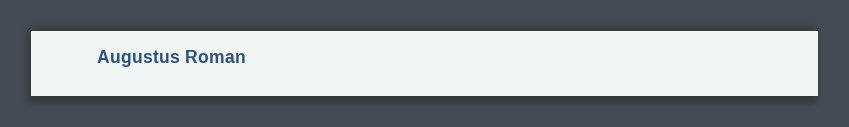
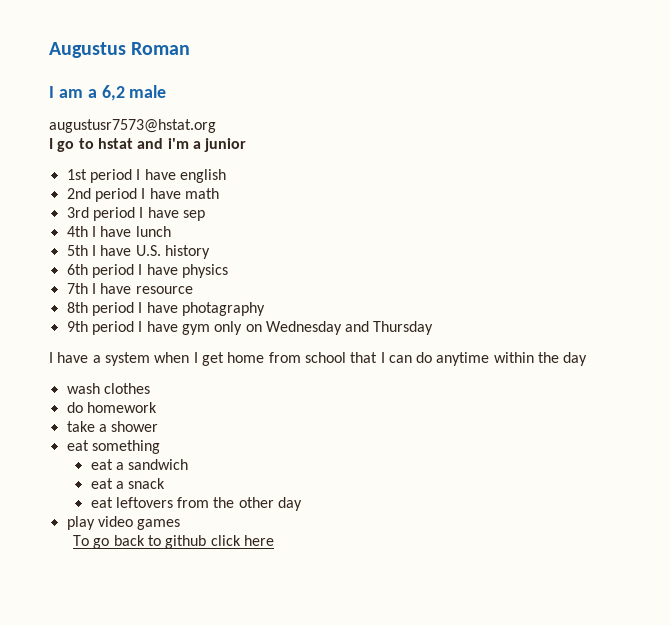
(246, 56) none -> [49,85,167,101] [49,119,216,133] [49,138,247,152] [66,169,226,183] [66,188,219,202] [66,207,205,221] [66,226,171,237] [66,245,210,259] [66,264,228,278] [66,283,193,294] [66,302,265,316] [66,321,434,335] [49,352,588,366] [66,383,150,394] [66,402,157,413] [66,421,159,432] [66,440,160,454] [90,459,189,470] [90,478,166,489] [90,497,303,511] [66,516,181,530] [72,535,274,549] // I am a 6,2 male // augustusr7573@hstat.org // I go to hstat and i'm a junior // 1st period I have english // 2nd period I have math // 3rd period I have sep // 4th I have lunch // 5th I have U.S. history // 6th period I have physics // 7th I have resource // 8th period I have photagraphy // 9th period I have gym only on Wednesday and Thursday // I have a system when I get home from school that I can do anytime within the day // wash clothes // do homework // take a shower // eat something // eat a sandwich // eat a snack // eat leftovers from the other day // play video games // To go back to github click here

